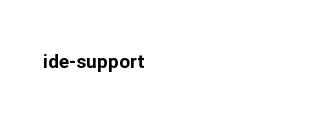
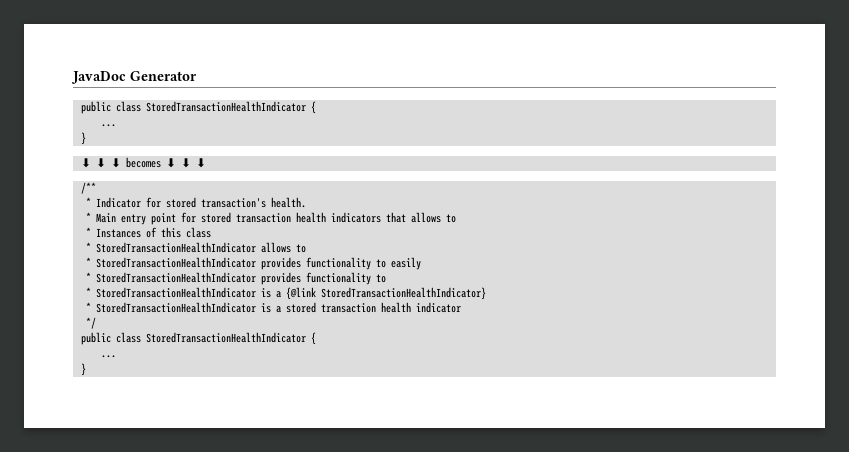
[43,54,145,72] ide-support -> [71,71,197,84] [80,101,316,114] [100,124,116,127] [80,132,86,145] [80,157,206,168] [80,182,96,194] [85,197,306,208] [85,212,456,225] [85,227,211,238] [85,242,306,253] [85,257,421,270] [85,272,386,285] [85,287,486,300] [85,302,461,313] [85,317,96,329] [80,332,316,345] [100,355,116,358] [80,363,86,376] JavaDoc Generator // public class StoredTransactionHealthIndicator { // ... // } // ⬇ ⬇ ⬇ becomes ⬇ ⬇ ⬇ // /** // * Indicator for stored transaction's health. // * Main entry point for stored transaction health indicators that allows to // * Instances of this class // * StoredTransactionHealthIndicator allows to // * StoredTransactionHealthIndicator provides functionality to easily // * StoredTransactionHealthIndicator provides functionality to // * StoredTransactionHealthIndicator is a {@link StoredTransactionHealthIndicator} // * StoredTransactionHealthIndicator is a stored transaction health indicator // */ // public class StoredTransactionHealthIndicator { // ... // }

